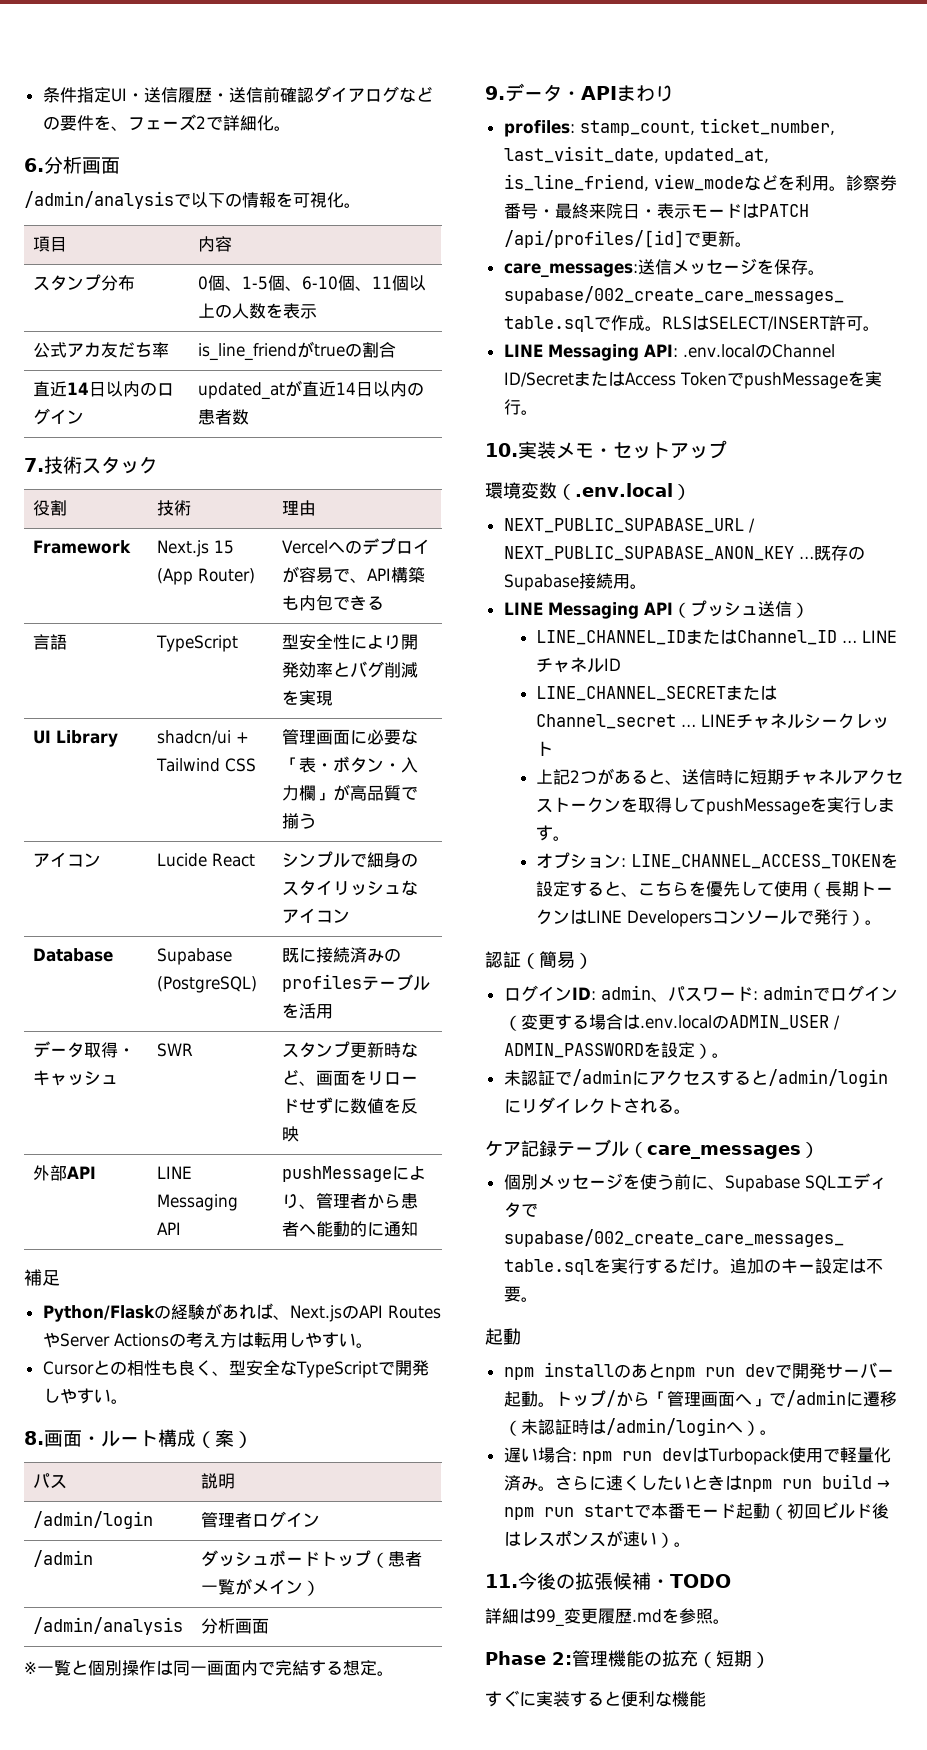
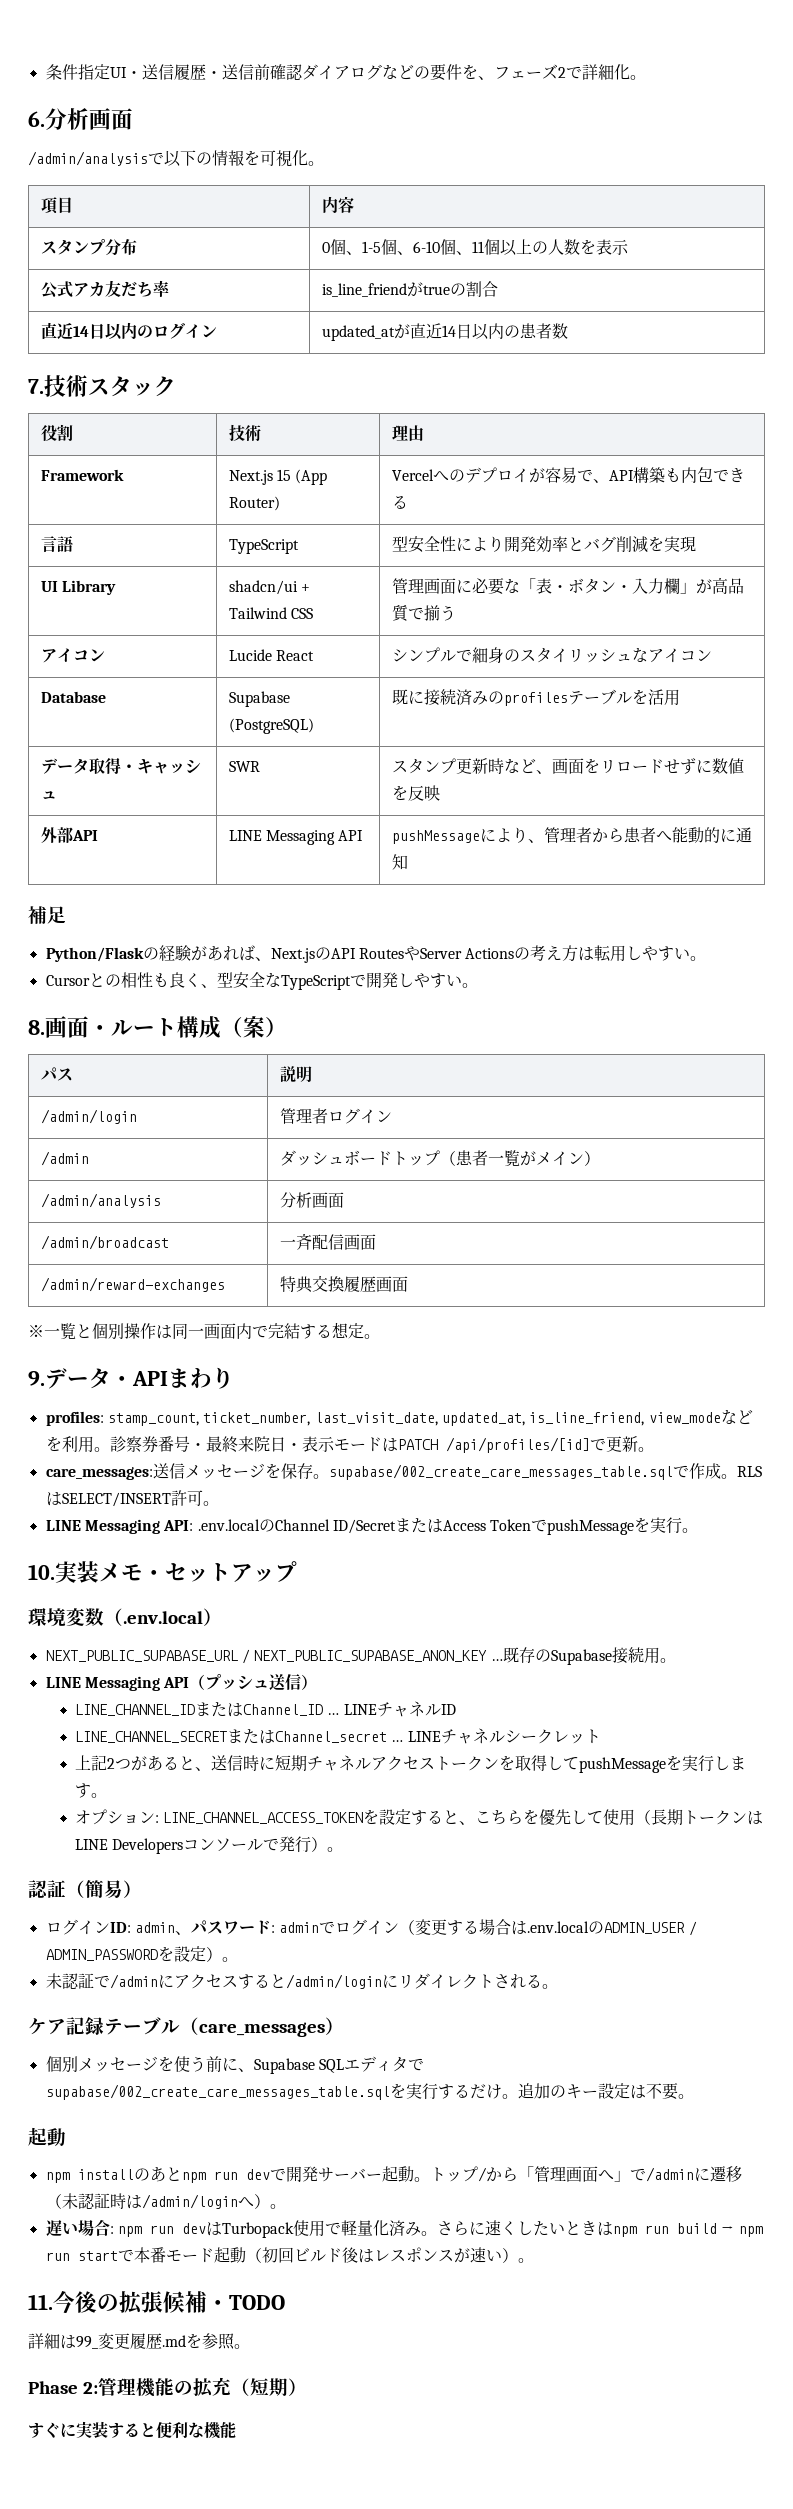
(269, 1626) none -> [40,1235,169,1250] [279,1233,376,1250] [40,1277,225,1292] [279,1275,408,1293] // /admin/broadcast | 一斉配信画面 // /admin/reward-exchanges | 特典交換履歴画面

